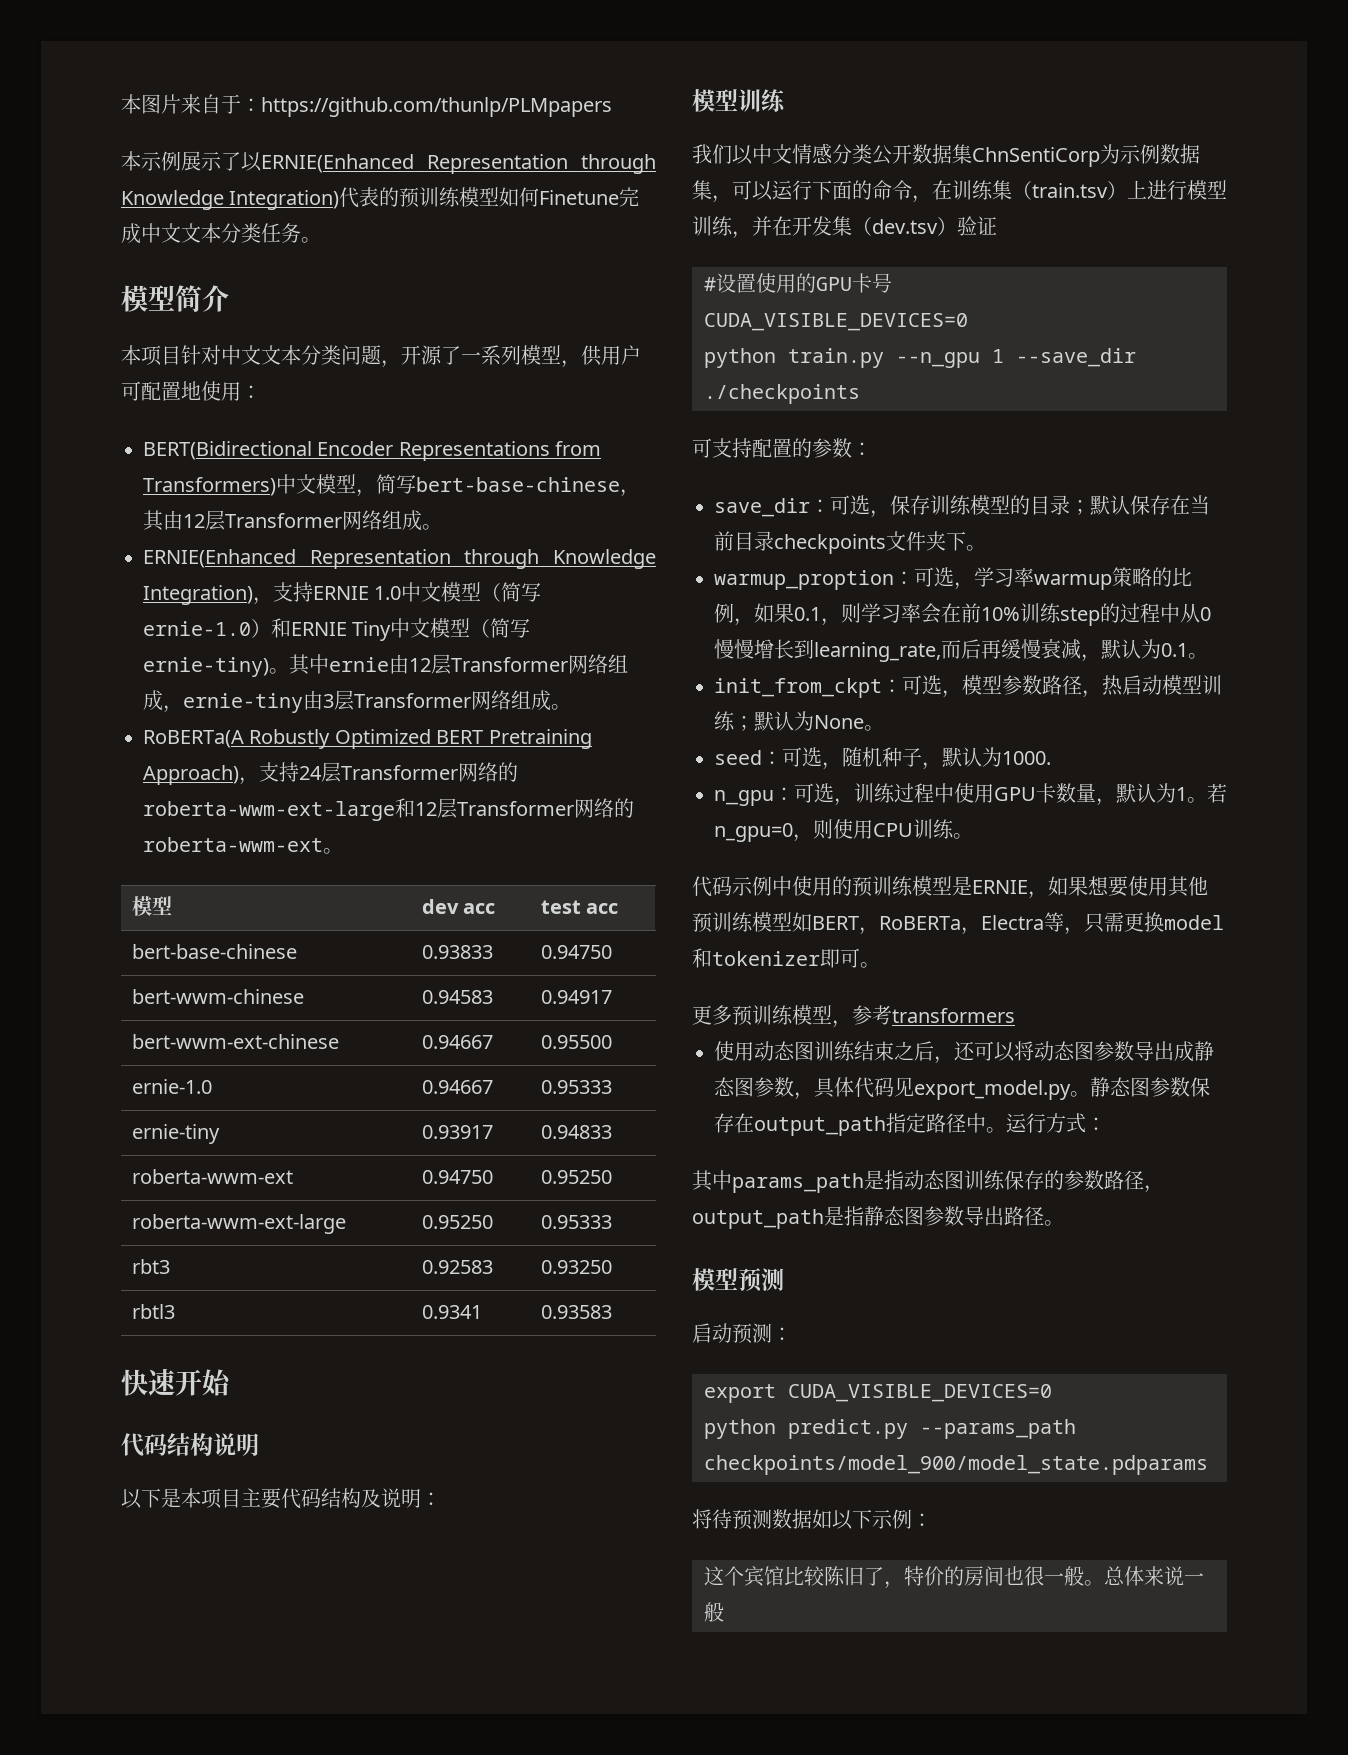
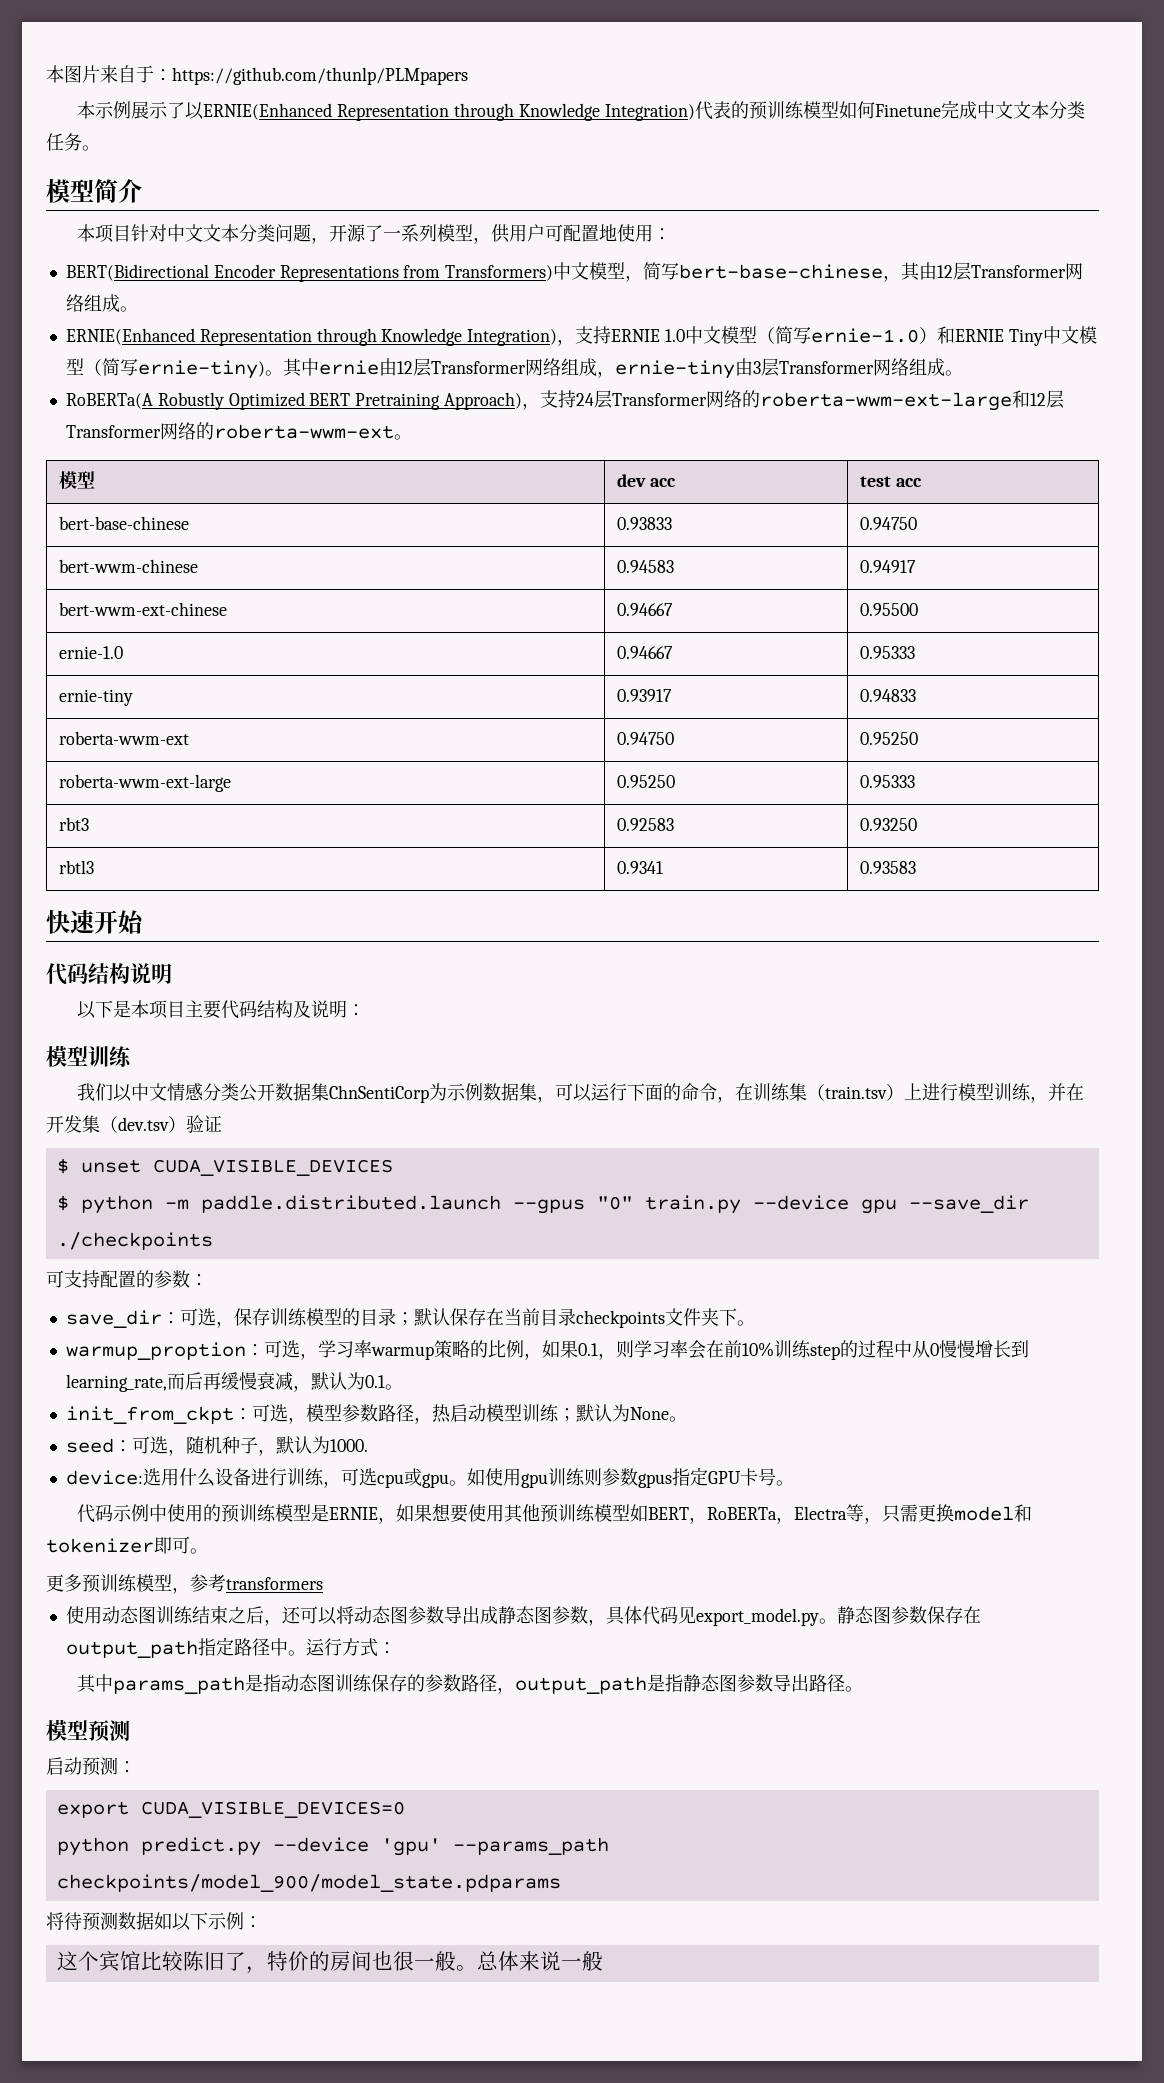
[704,273,892,293] [704,313,968,331] [704,348,1004,368] #设置使用的GPU卡号 // CUDA_VISIBLE_DEVICES=0 // python train.py --n_gpu 1 -> [56,1158,393,1176] [56,1195,897,1214] $ unset CUDA_VISIBLE_DEVICES // $ python -m paddle.distributed.launch --gpus "0" train.py --device gpu
[714,783,1227,806] [714,819,954,842] n_gpu：可选，训练过程中使用GPU卡数量，默认为1。若n_gpu=0，则使用CPU训练 -> [65,1467,776,1488] device:选用什么设备进行训练，可选cpu或gpu。如使用gpu训练则参数gpus指定GPU卡号
(908, 1429) none -> [272,1837,441,1856] --device 'gpu'

